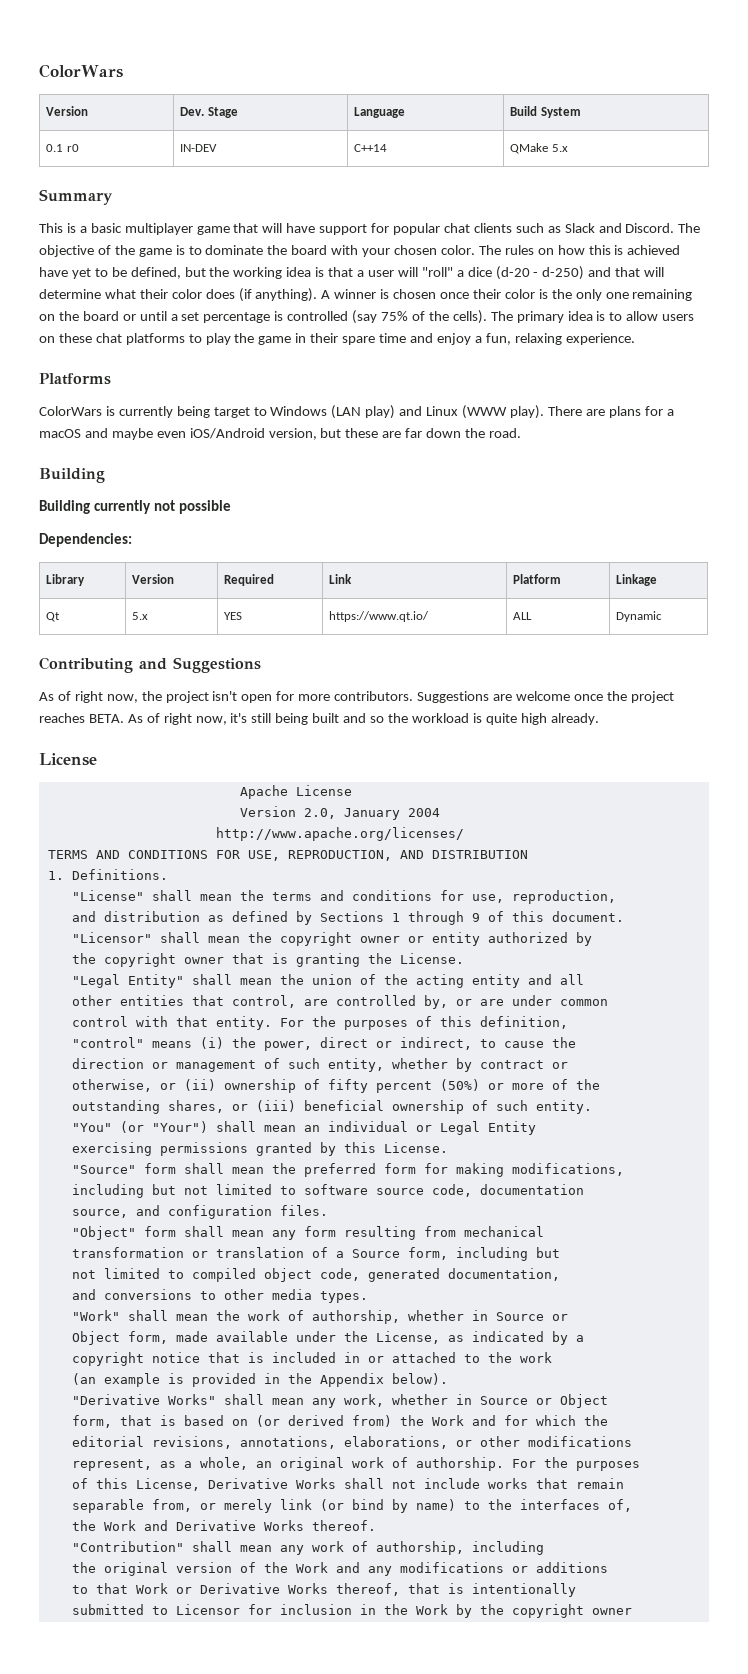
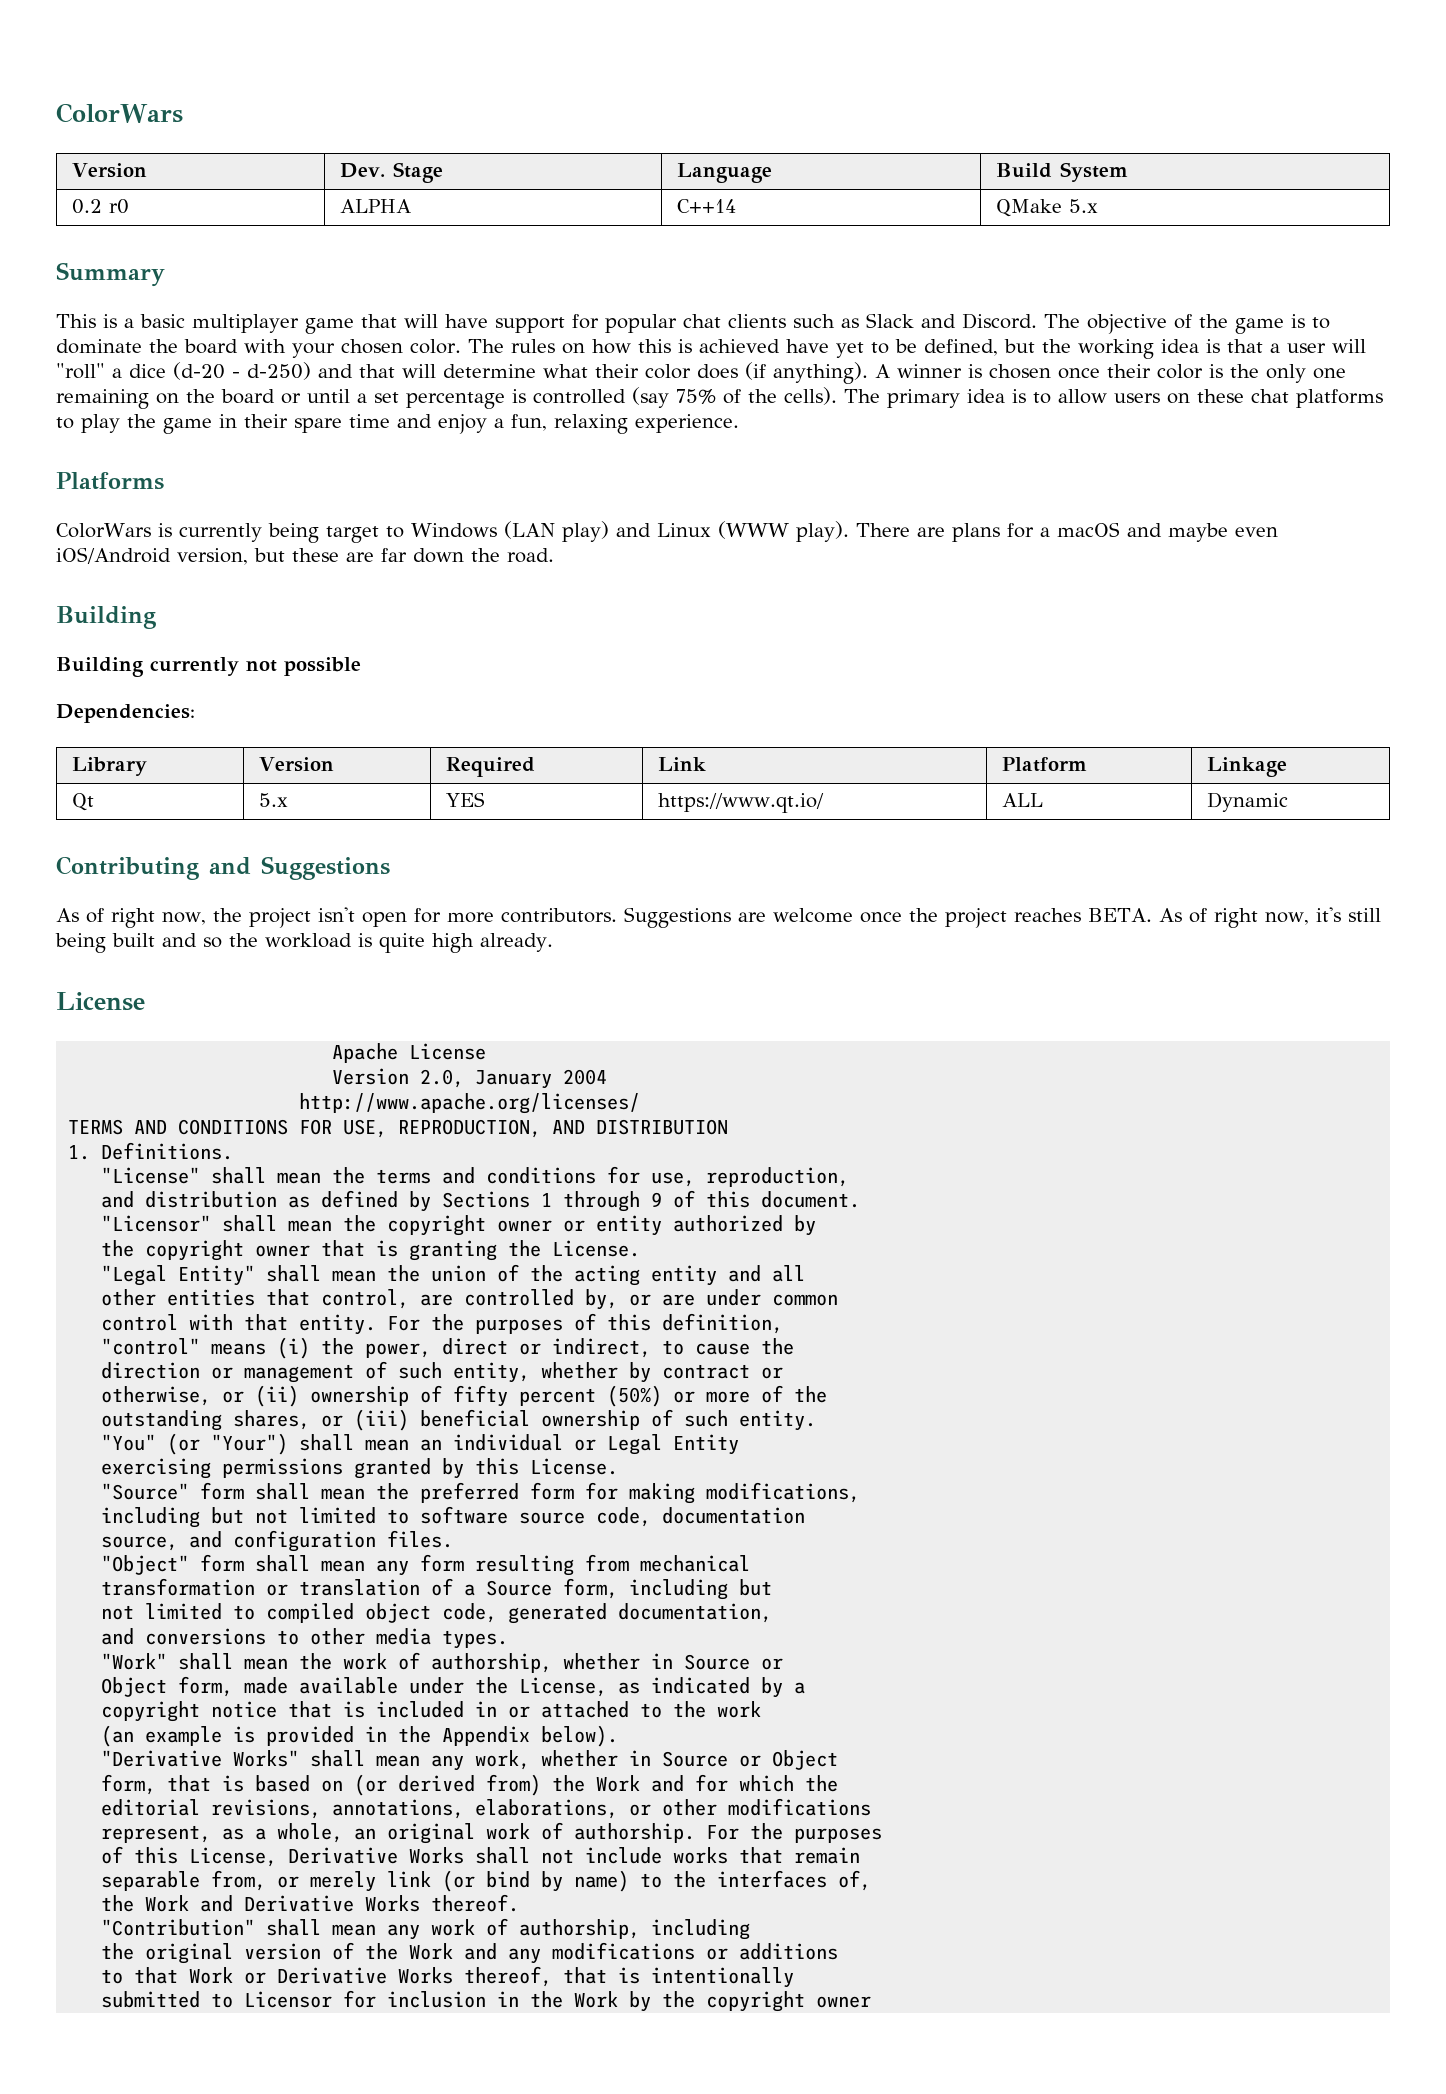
[46,144,64,152] 0.1 -> [72,199,103,214] 0.2
[180,144,218,152] IN-DEV -> [340,199,412,213] ALPHA

